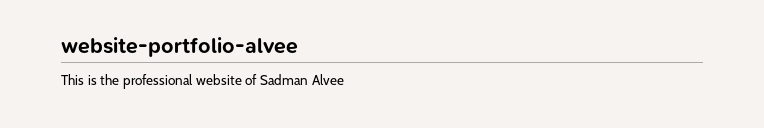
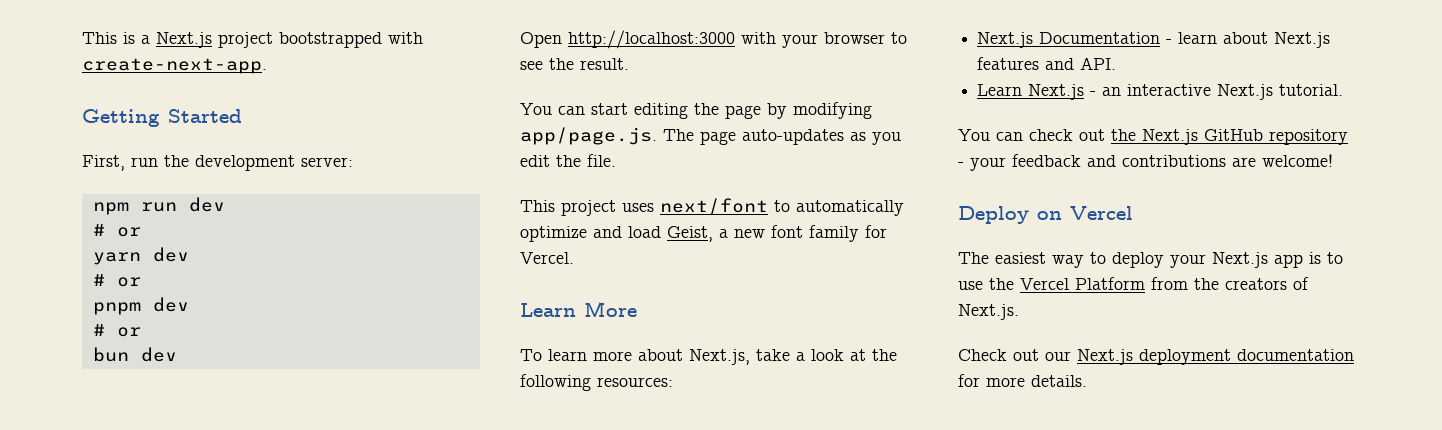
[61,37,298,57] [61,74,344,89] website-portfolio-alvee // This is the professional website of Sadman Alvee -> [82,32,423,48] [82,58,267,74] [82,109,242,127] [82,155,353,171] [92,197,225,215] [92,224,141,237] [92,247,189,265] [92,274,141,287] [92,297,189,315] [92,324,141,337] [92,347,177,362] [520,30,907,49] [520,58,629,70] [520,102,872,119] [520,127,901,145] [520,154,616,167] [520,198,904,216] [520,225,887,242] [520,252,574,264] [520,301,637,317] [520,349,897,365] [520,374,673,391] [977,32,1331,48] [977,57,1117,70] [977,84,1344,100] [958,129,1348,145] [958,154,1333,171] [958,206,1133,224] [958,252,1343,268] [958,277,1309,290] [958,304,1019,320] [958,349,1354,365] [958,374,1087,387] This is a Next.js project bootstrapped with create-next-app. // Getting Started // First, run the development server: // npm run dev // # or // yarn dev // # or // pnpm dev // # or // bun dev // Open http://localhost:3000 with your browser to see the result. // You can start editing the page by modifying app/page.js. The page auto-updates as you edit the file. // This project uses next/font to automatically optimize and load Geist, a new font family for Vercel. // Learn More // To learn more about Next.js, take a look at the following resources: // Next.js Documentation - learn about Next.js features and API. // Learn Next.js - an interactive Next.js tutorial. // You can check out the Next.js GitHub repository - your feedback and contributions are welcome! // Deploy on Vercel // The easiest way to deploy your Next.js app is to use the Vercel Platform from the creators of Next.js. // Check out our Next.js deployment documentation for more details.

